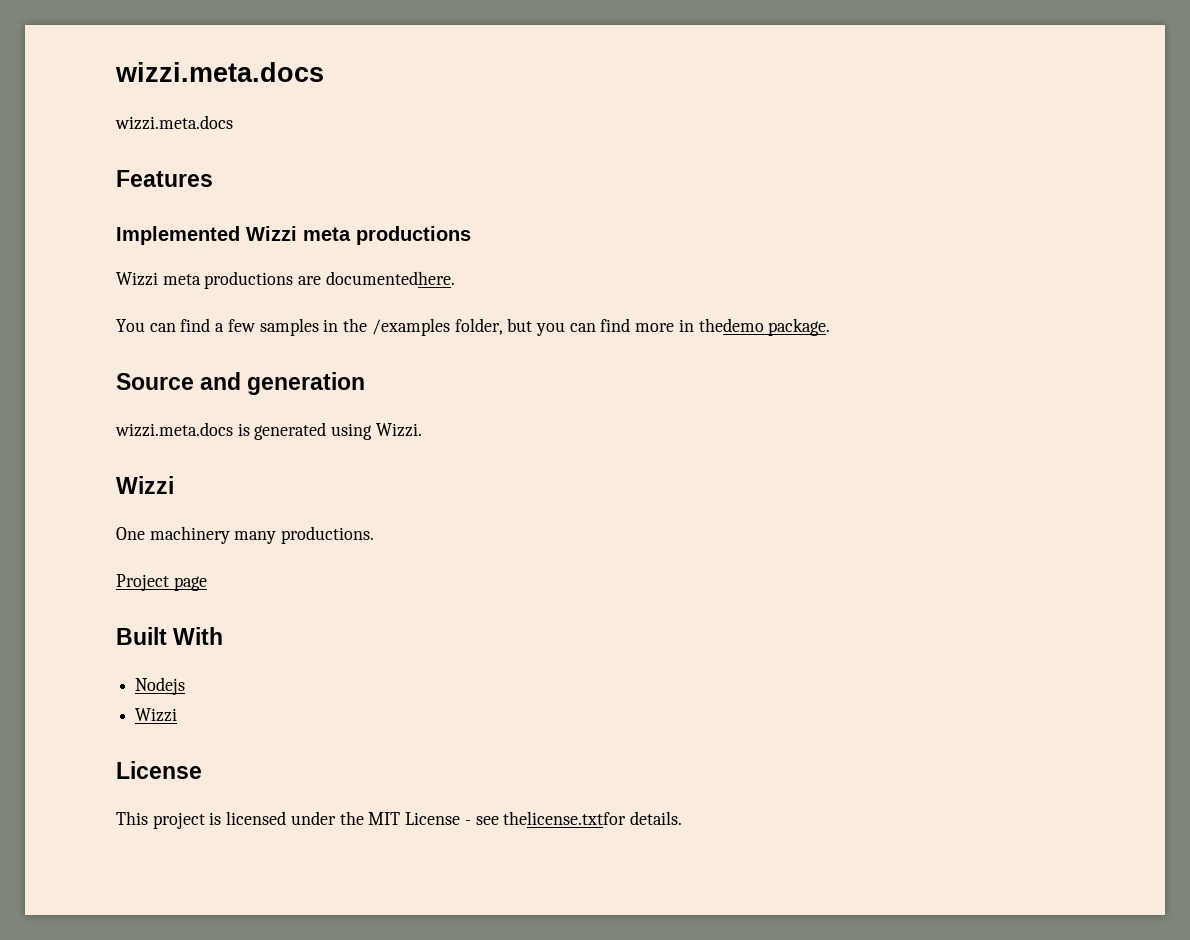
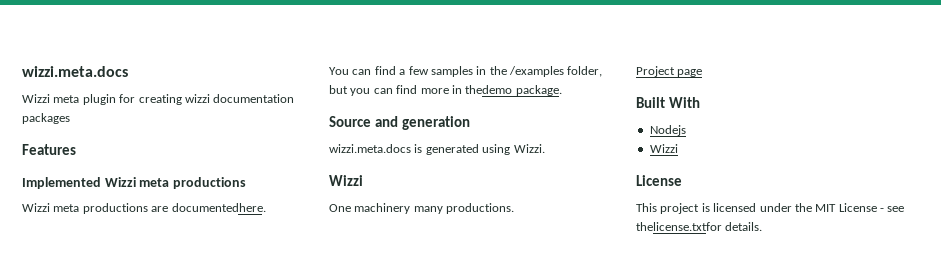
[115,62,324,82] [115,115,233,130] wizzi.meta.docs // wizzi.meta.docs -> [22,66,128,77] [22,94,295,105] [22,113,70,124] wizzi.meta.docs // Wizzi meta plugin for creating wizzi documentation packages

